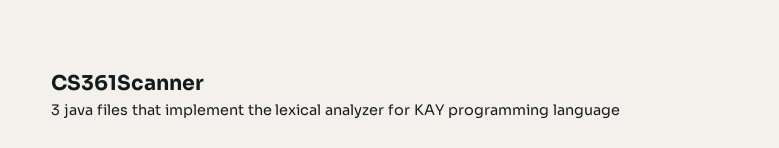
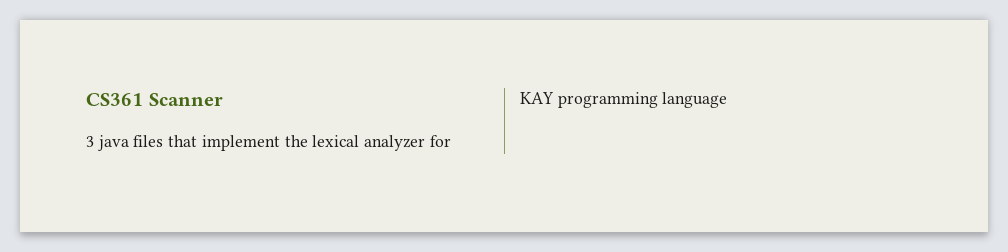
[51,74,204,91] CS361Scanner -> [86,93,223,106] CS361 Scanner

